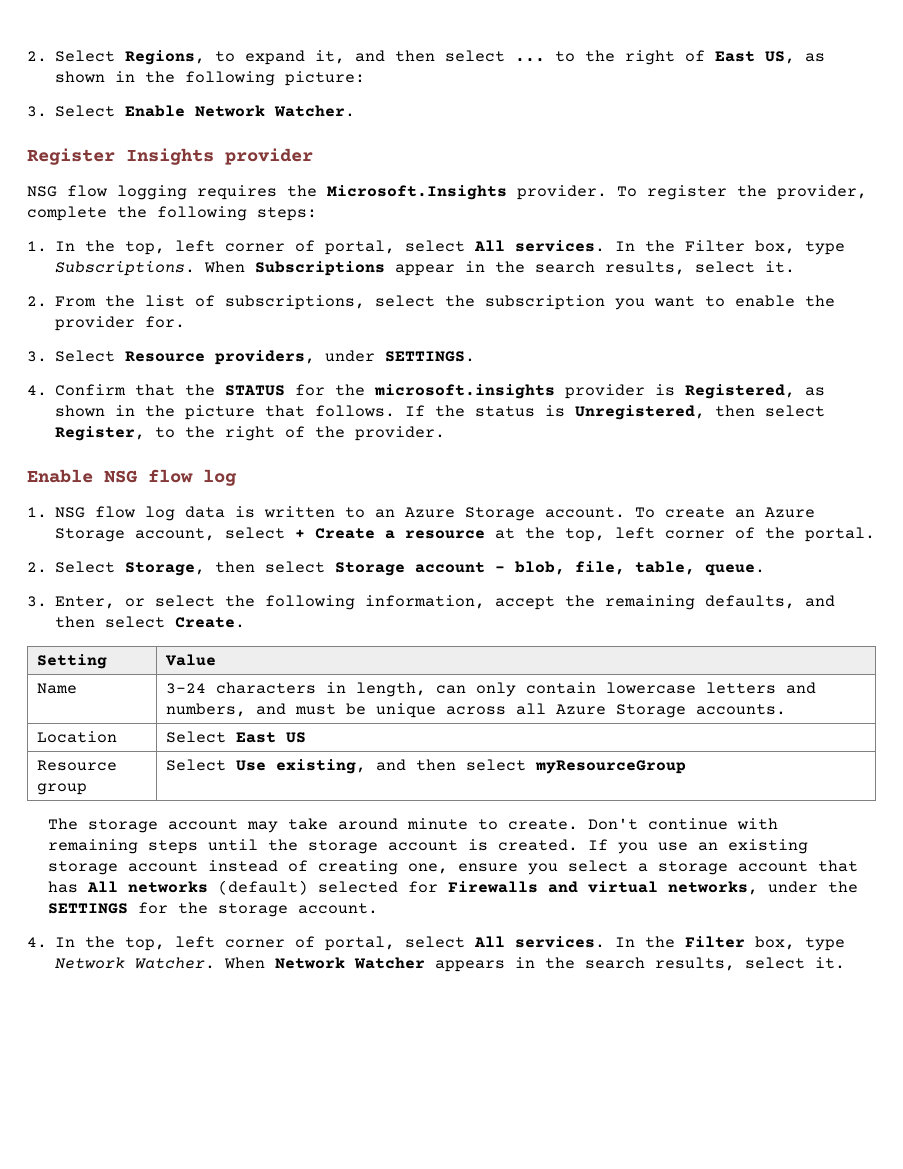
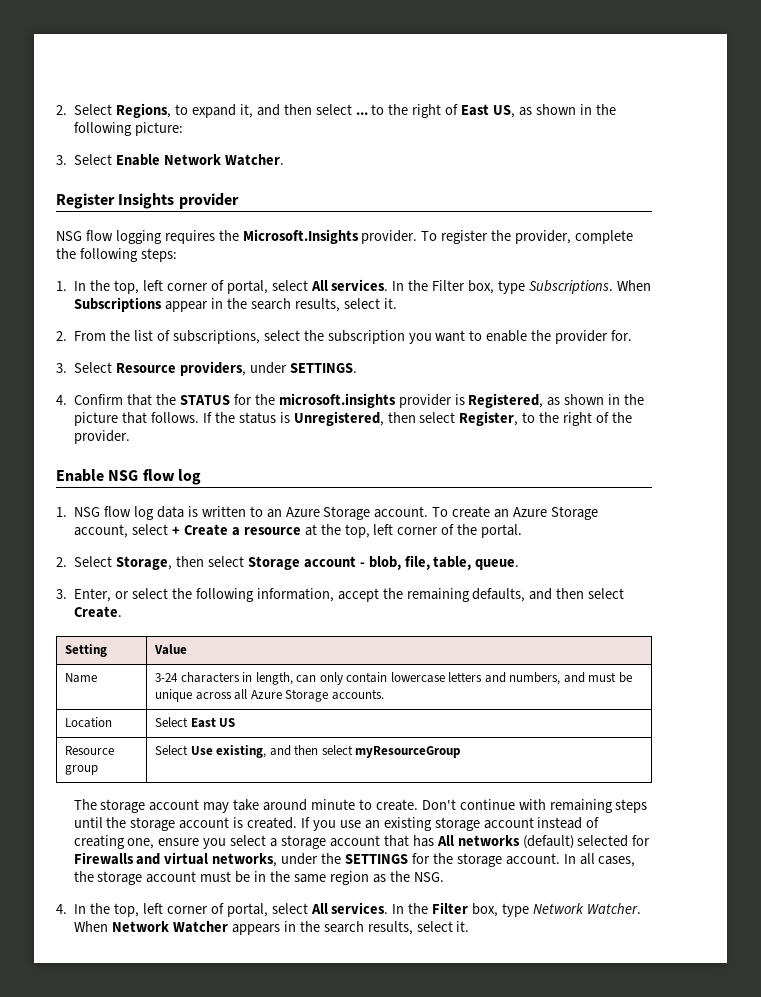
(379, 908) none -> [563,853,636,867] [73,871,444,885] In all cases, the storage account must be in the same region as the NSG.

